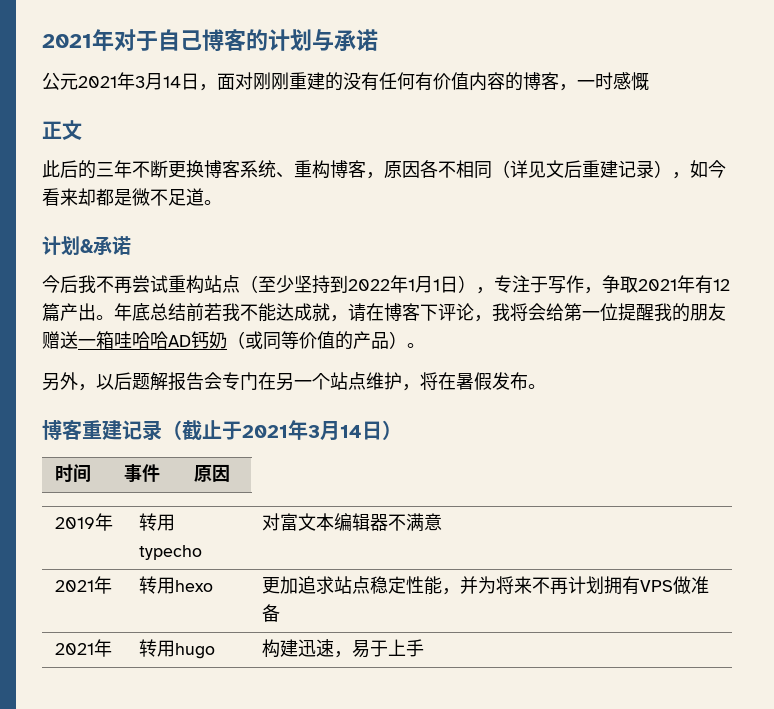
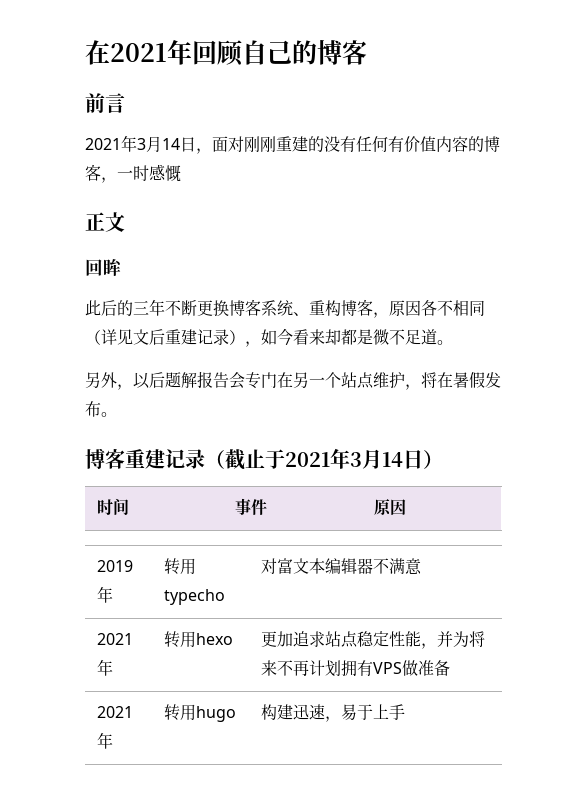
[42,29,378,51] [42,72,78,90] 2021年对于自己博客的计划与承诺 // 公元 -> [85,39,367,66] [85,93,125,113] 在2021年回顾自己的博客 // 前言 //
(82, 130) none -> [85,259,122,276] // 回眸
[42,236,131,255] [42,275,730,294] [42,303,726,322] [42,331,425,350] // 计划&承诺 // 今后我不再尝试重构站点（至少坚持到2022年1月1日），专注于写作，争取2021年有12篇产出。年底总结前若我不能达成就，请在博客下评论，我将会给第一位提醒我的朋友赠送一箱哇哈哈AD钙奶（或同等价值的产品）。 -> (453, 342) none

